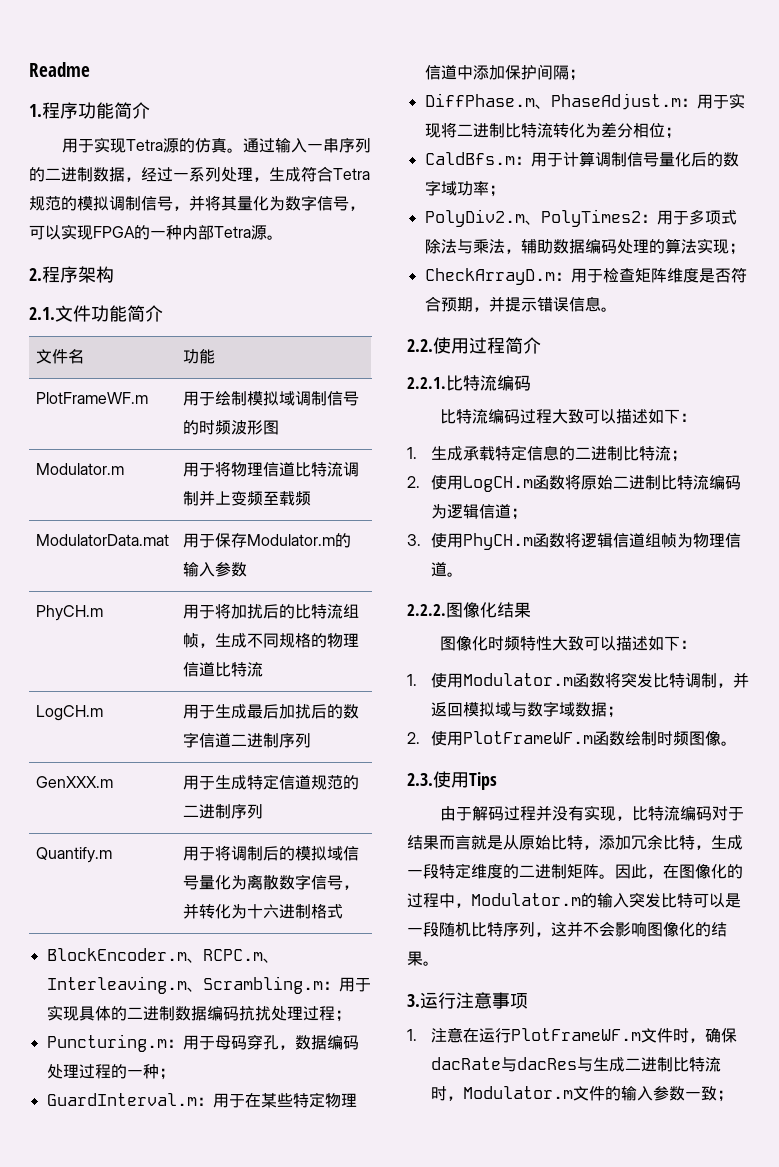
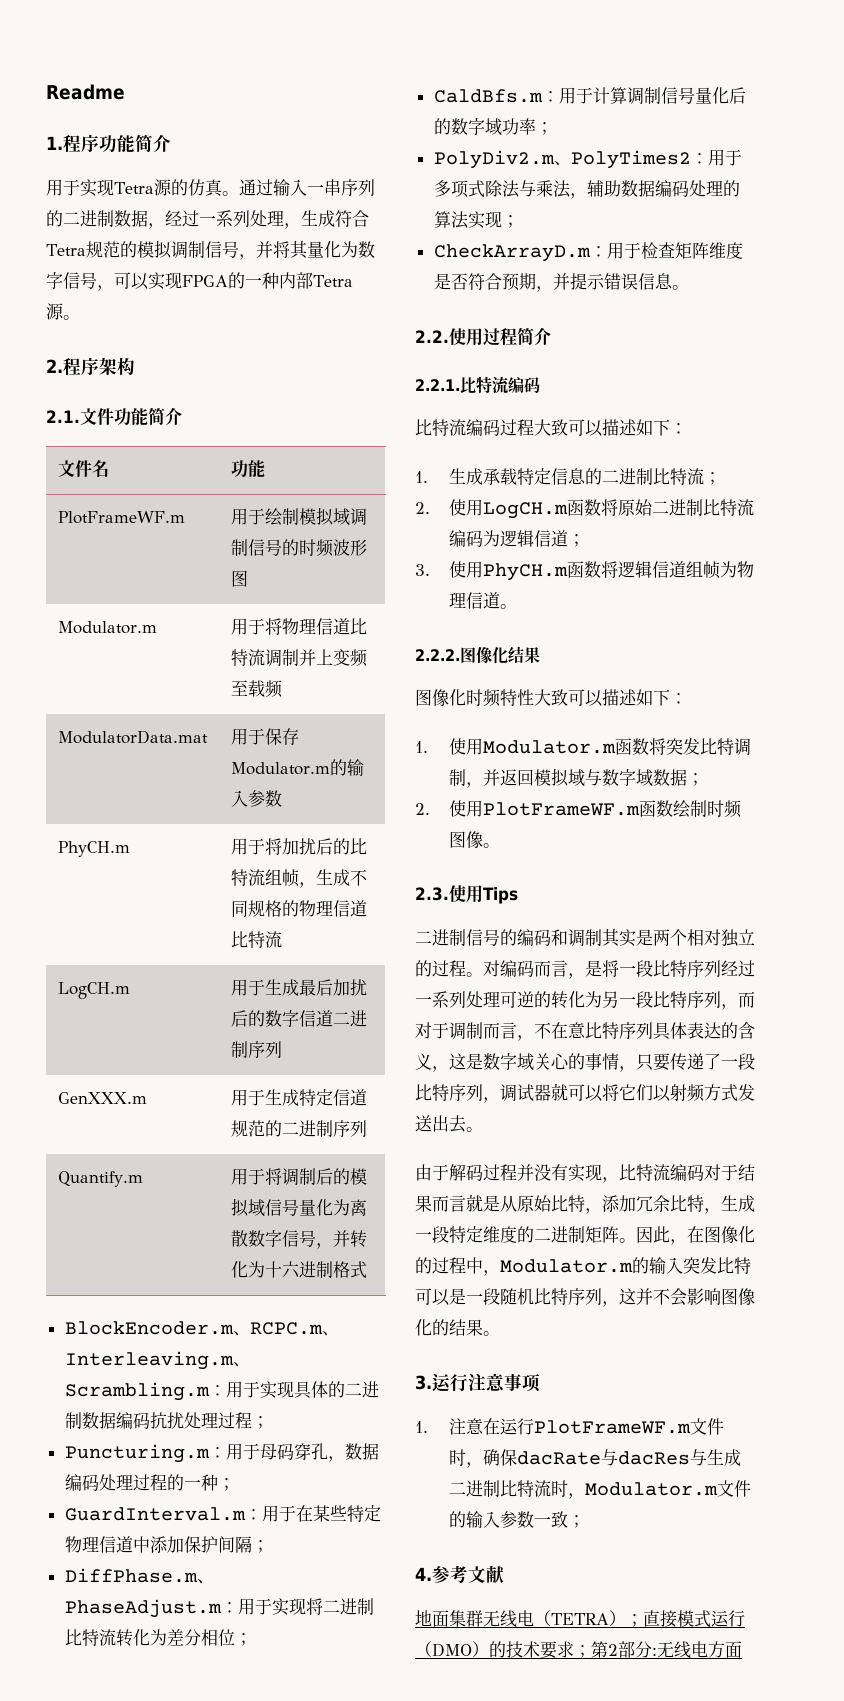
(497, 781) none -> [415,928,755,947] [415,960,755,979] [415,991,755,1010] [415,1022,755,1041] [415,1053,755,1072] [415,1083,755,1103] [415,1115,483,1133] // 二进制信号的编码和调制其实是两个相对独立的过程。对编码而言，是将一段比特序列经过一系列处理可逆的转化为另一段比特序列，而对于调制而言，不在意比特序列具体表达的含义，这是数字域关心的事情，只要传递了一段比特序列，调试器就可以将它们以射频方式发送出去。
(733, 1096) none -> [415,1565,505,1584] [415,1610,745,1628] [415,1641,742,1659] // 4.参考文献 // 地面集群无线电（TETRA）；直接模式运行（DMO）的技术要求；第2部分:无线电方面

